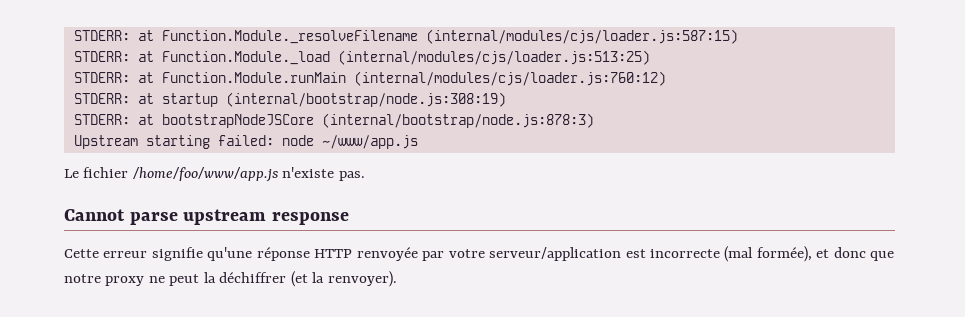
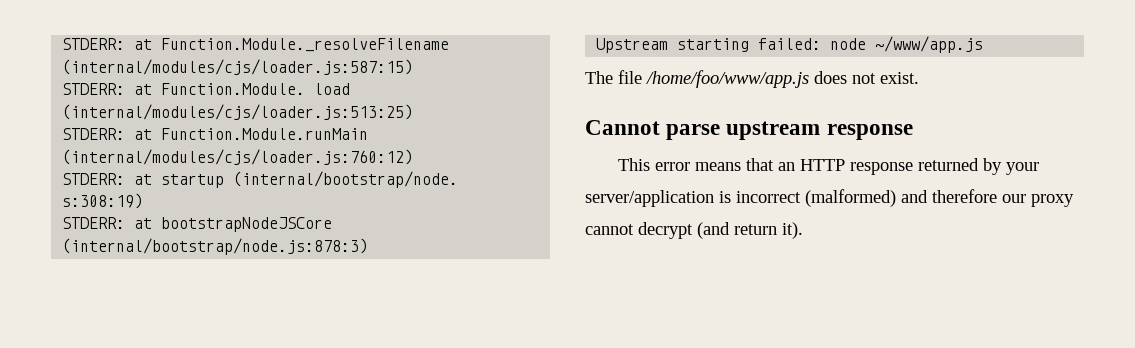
[161,51,330,65] Function.Module._load -> [161,83,351,95] Function.Module. load
[225,92,506,107] (internal/bootstrap/node.js:308:19) -> [233,171,459,188] [62,193,144,209] (internal/bootstrap/node. s:308:19)
[64,167,365,182] [64,209,349,225] [64,246,895,262] [64,271,397,287] Le fichier /home/foo/www/app.js n'existe pas. // Cannot parse upstream response // Cette erreur signifie qu'une réponse HTTP renvoyée par votre serveur/application est incorrecte (mal formée), et donc que notre proxy ne peut la déchiffrer (et la renvoyer). -> [585,70,919,88] [585,120,913,140] [617,158,1039,175] [585,189,1074,207] [585,222,803,239] The file /home/foo/www/app.js does not exist. // Cannot parse upstream response // This error means that an HTTP response returned by your server/application is incorrect (malformed) and therefore our proxy cannot decrypt (and return it).

